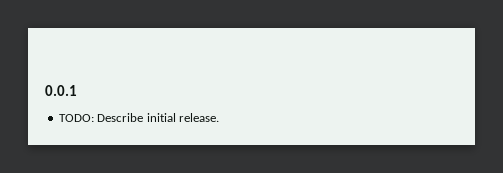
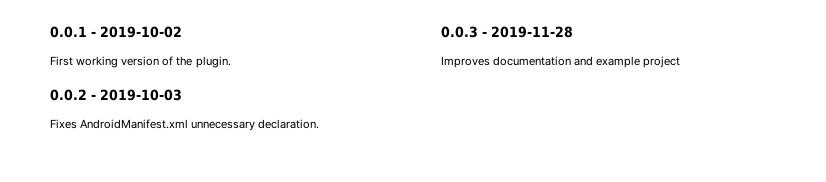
[58,113,219,122] // TODO: Describe initial release. -> [91,26,182,38] [50,56,231,68] [50,89,182,101] [50,119,320,131] [441,26,573,38] [441,56,681,68] - 2019-10-02 // First working version of the plugin. // 0.0.2 - 2019-10-03 // Fixes AndroidManifest.xml unnecessary declaration. // 0.0.3 - 2019-11-28 // Improves documentation and example project

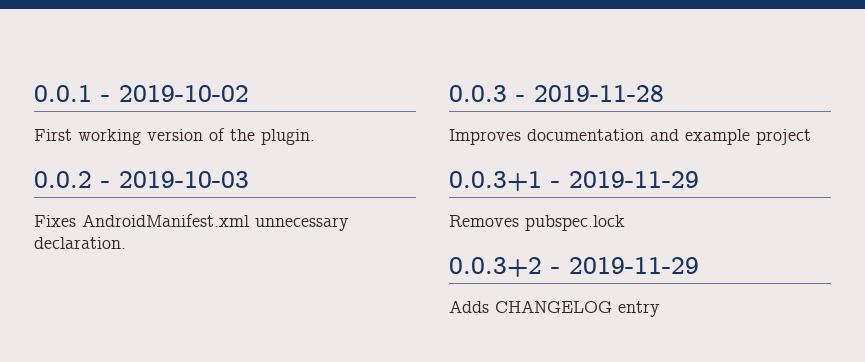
(681, 62) none -> [449,171,699,191] [449,215,625,231] [449,257,699,277] [449,300,660,317] // 0.0.3+1 - 2019-11-29 // Removes pubspec.lock // 0.0.3+2 - 2019-11-29 // Adds CHANGELOG entry

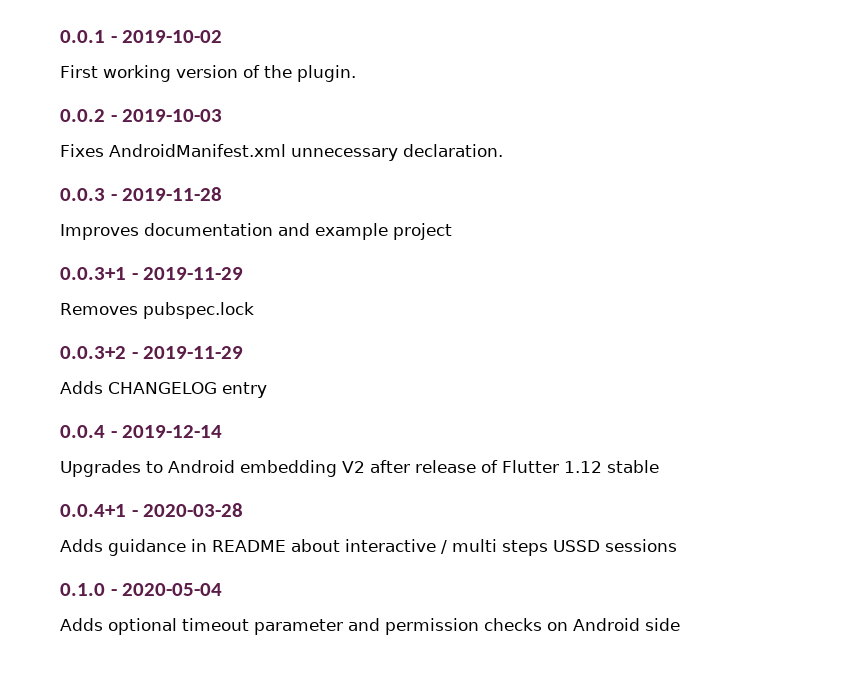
(660, 309) none -> [60,425,223,438] [60,460,659,477] [60,503,244,517] [60,539,677,556] [60,583,223,596] [60,618,680,635] // 0.0.4 - 2019-12-14 // Upgrades to Android embedding V2 after release of Flutter 1.12 stable // 0.0.4+1 - 2020-03-28 // Adds guidance in README about interactive / multi steps USSD sessions // 0.1.0 - 2020-05-04 // Adds optional timeout parameter and permission checks on Android side

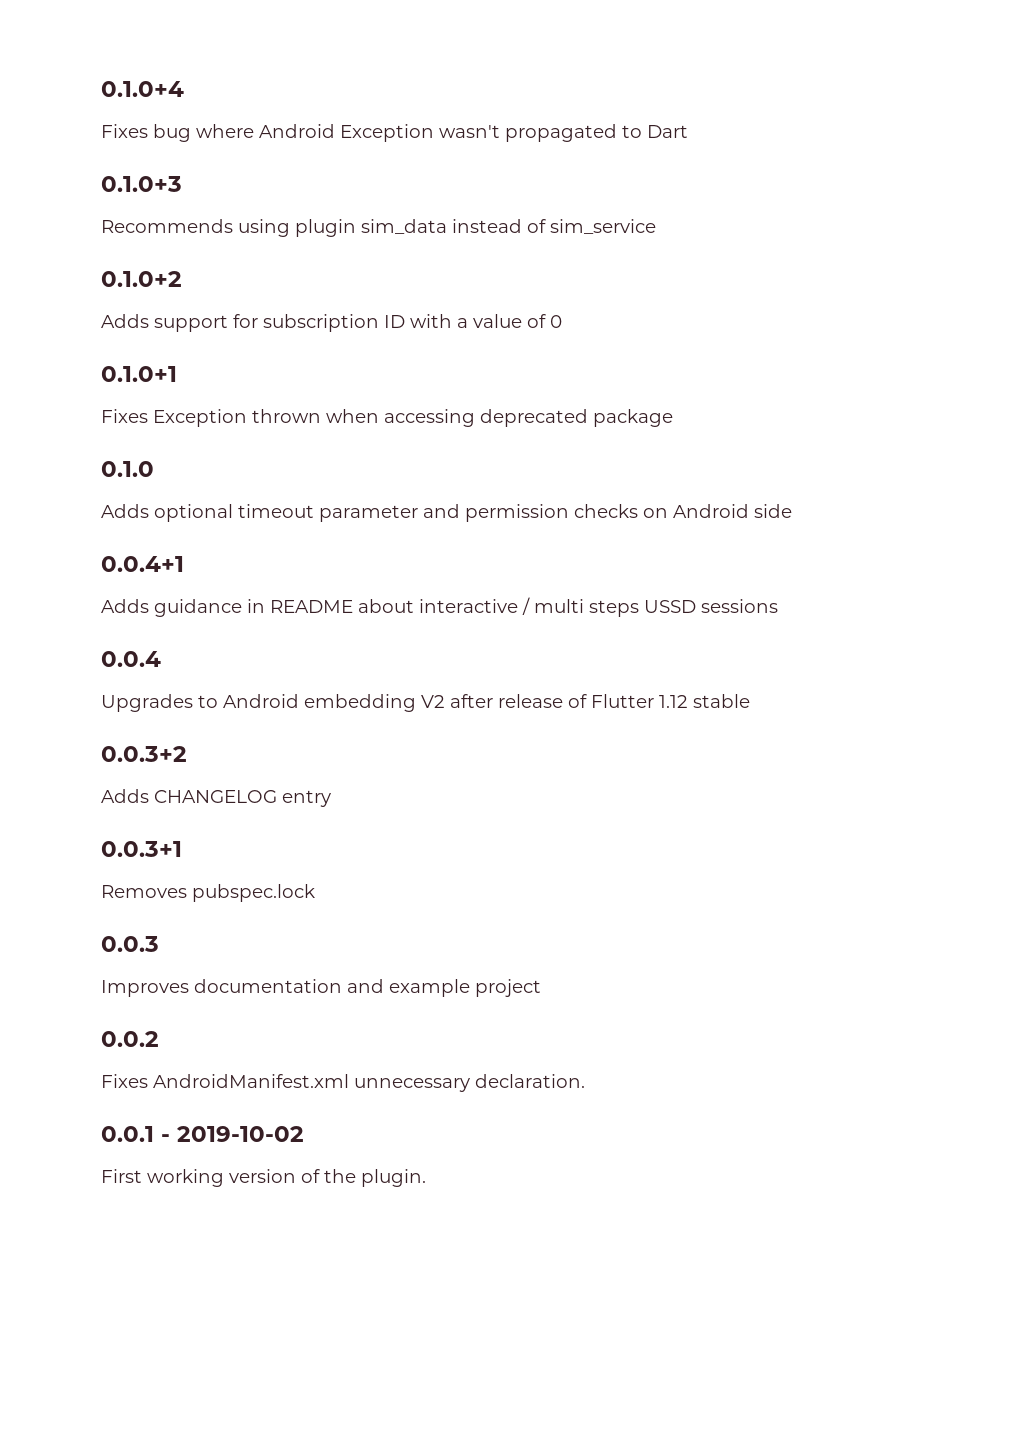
[60,30,223,43] [60,65,356,82] [60,109,223,122] [60,144,503,161] [60,187,223,201] [60,223,452,240] [60,267,244,280] [60,302,254,319] [60,346,244,359] [60,381,267,398] 0.0.1 - 2019-10-02 // First working version of the plugin. // 0.0.2 - 2019-10-03 // Fixes AndroidManifest.xml unnecessary declaration. // 0.0.3 - 2019-11-28 // Improves documentation and example project // 0.0.3+1 - 2019-11-29 // Removes pubspec.lock // 0.0.3+2 - 2019-11-29 // Adds CHANGELOG entry -> [101,81,184,97] [101,124,688,142] [101,176,182,192] [101,219,656,237] [101,271,182,287] [101,314,562,332] [101,366,177,382] [101,409,673,427] [101,461,154,477] [101,504,792,522] [101,556,184,572] [101,597,778,617] 0.1.0+4 // Fixes bug where Android Exception wasn't propagated to Dart // 0.1.0+3 // Recommends using plugin sim_data instead of sim_service // 0.1.0+2 // Adds support for subscription ID with a value of 0 // 0.1.0+1 // Fixes Exception thrown when accessing deprecated package // 0.1.0 // Adds optional timeout parameter and permission checks on Android side // 0.0.4+1 // Adds guidance in README about interactive / multi steps USSD sessions
[110,425,223,438] - 2019-12-14 -> (161, 659) none
[60,503,244,517] [60,539,677,556] [60,583,223,596] [60,618,680,635] 0.0.4+1 - 2020-03-28 // Adds guidance in README about interactive / multi steps USSD sessions // 0.1.0 - 2020-05-04 // Adds optional timeout parameter and permission checks on Android side -> [101,746,187,762] [101,789,331,807] [101,841,182,857] [101,884,315,902] [101,936,159,952] [101,979,541,997] [101,1031,159,1047] [101,1074,585,1092] [101,1126,304,1142] [101,1169,426,1187] 0.0.3+2 // Adds CHANGELOG entry // 0.0.3+1 // Removes pubspec.lock // 0.0.3 // Improves documentation and example project // 0.0.2 // Fixes AndroidManifest.xml unnecessary declaration. // 0.0.1 - 2019-10-02 // First working version of the plugin.

